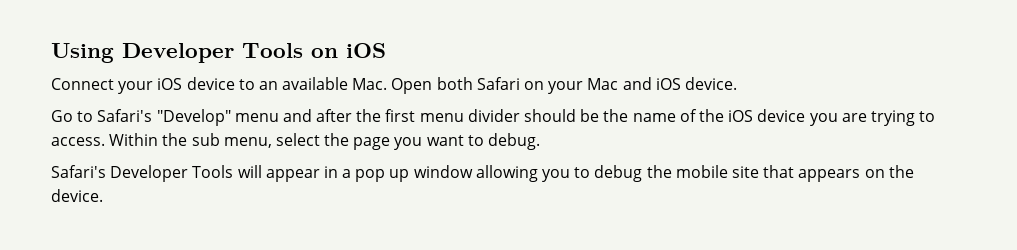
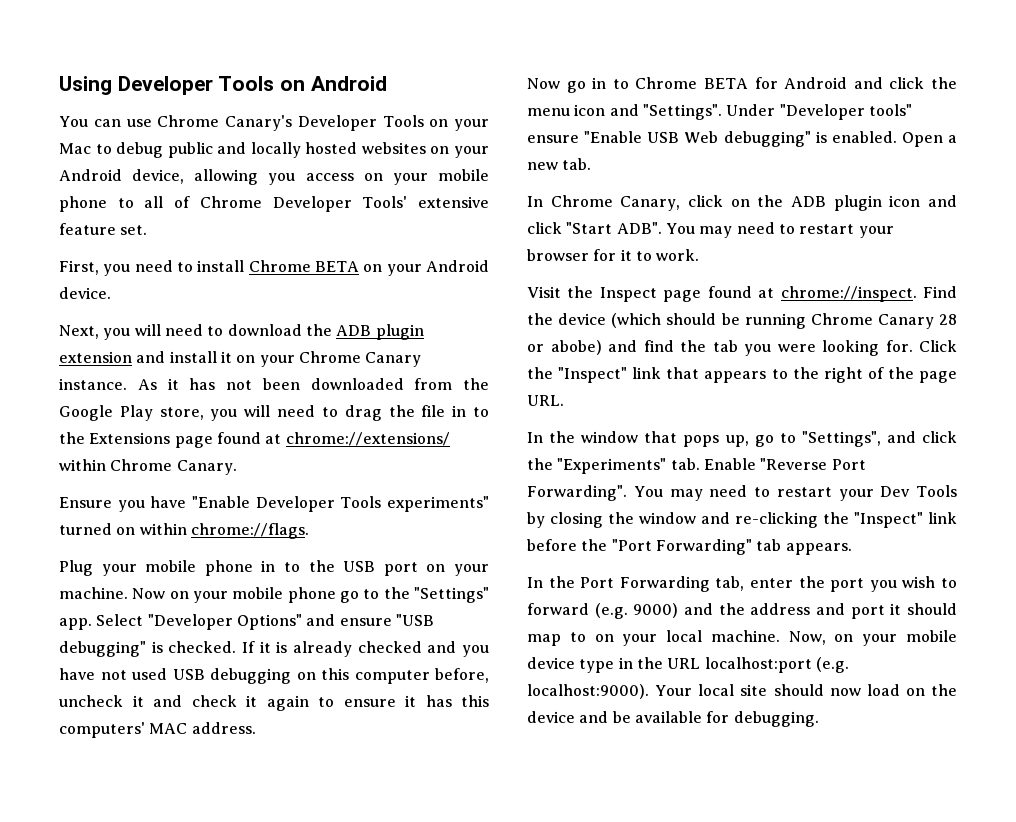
[346,43,386,58] [51,77,737,94] [51,109,936,126] [51,133,541,150] [51,165,914,182] [51,189,103,202] iOS // Connect your iOS device to an available Mac. Open both Safari on your Mac and iOS device. // Go to Safari's "Develop" menu and after the first menu divider should be the name of the iOS device you are trying to access. Within the sub menu, select the page you want to debug. // Safari's Developer Tools will appear in a pop up window allowing you to debug the mobile site that appears on the device. -> [310,76,387,91] [59,115,489,131] [59,142,489,158] [59,169,490,185] [59,196,489,212] [59,223,148,235] [59,260,490,276] [59,287,111,299] [59,324,424,340] [59,351,422,367] [59,378,489,390] [59,405,489,421] [59,432,450,448] [59,459,237,475] [59,496,489,512] [59,523,309,539] [59,560,490,576] [59,587,489,603] [59,614,434,630] [59,641,490,657] [59,668,489,684] [59,695,489,711] [59,722,256,738] [527,77,957,93] [527,104,912,120] [527,131,957,147] [527,158,592,170] [527,195,957,211] [527,222,894,238] [527,249,700,261] [527,286,957,302] [527,313,957,329] [527,340,957,356] [527,367,958,383] [527,395,564,406] [527,431,957,447] [527,458,866,474] [527,485,958,501] [527,512,957,528] [527,539,852,555] [527,576,958,592] [527,603,957,619] [527,630,957,646] [527,657,849,673] [527,684,957,699] [527,711,819,727] Android // You can use Chrome Canary's Developer Tools on your Mac to debug public and locally hosted websites on your Android device, allowing you access on your mobile phone to all of Chrome Developer Tools' extensive feature set. // First, you need to install Chrome BETA on your Android device. // Next, you will need to download the ADB plugin extension and install it on your Chrome Canary instance. As it has not been downloaded from the Google Play store, you will need to drag the file in to the Extensions page found at chrome://extensions/ within Chrome Canary. // Ensure you have "Enable Developer Tools experiments" turned on within chrome://flags. // Plug your mobile phone in to the USB port on your machine. Now on your mobile phone go to the "Settings" app. Select "Developer Options" and ensure "USB debugging" is checked. If it is already checked and you have not used USB debugging on this computer before, uncheck it and check it again to ensure it has this computers' MAC address. // Now go in to Chrome BETA for Android and click the menu icon and "Settings". Under "Developer tools" ensure "Enable USB Web debugging" is enabled. Open a new tab. // In Chrome Canary, click on the ADB plugin icon and click "Start ADB". You may need to restart your browser for it to work. // Visit the Inspect page found at chrome://inspect. Find the device (which should be running Chrome Canary 28 or abobe) and find the tab you were looking for. Click the "Inspect" link that appears to the right of the page URL. // In the window that pops up, go to "Settings", and click the "Experiments" tab. Enable "Reverse Port Forwarding". You may need to restart your Dev Tools by closing the window and re-clicking the "Inspect" link before the "Port Forwarding" tab appears. // In the Port Forwarding tab, enter the port you wish to forward (e.g. 9000) and the address and port it should map to on your local machine. Now, on your mobile device type in the URL localhost:port (e.g. localhost:9000). Your local site should now load on the device and be available for debugging.

